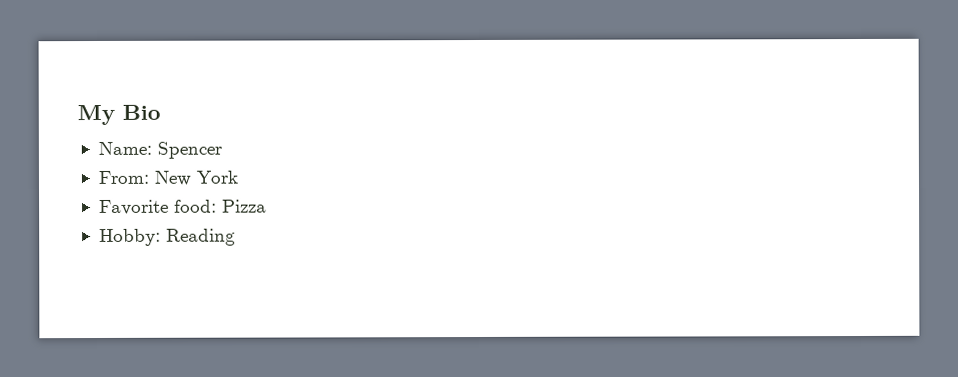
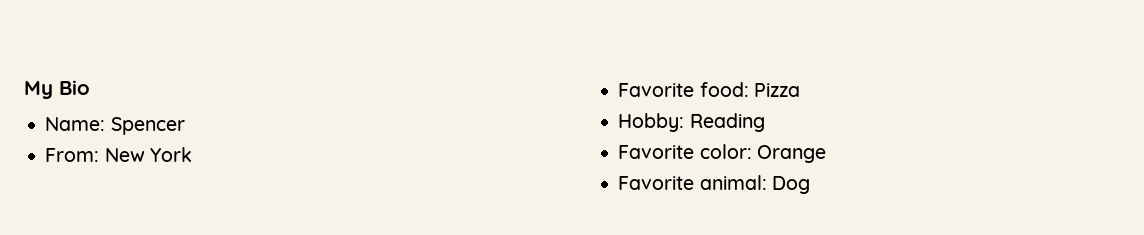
(236, 237) none -> [618,144,826,163] [618,175,810,194] // Favorite color: Orange // Favorite animal: Dog

